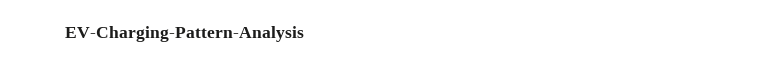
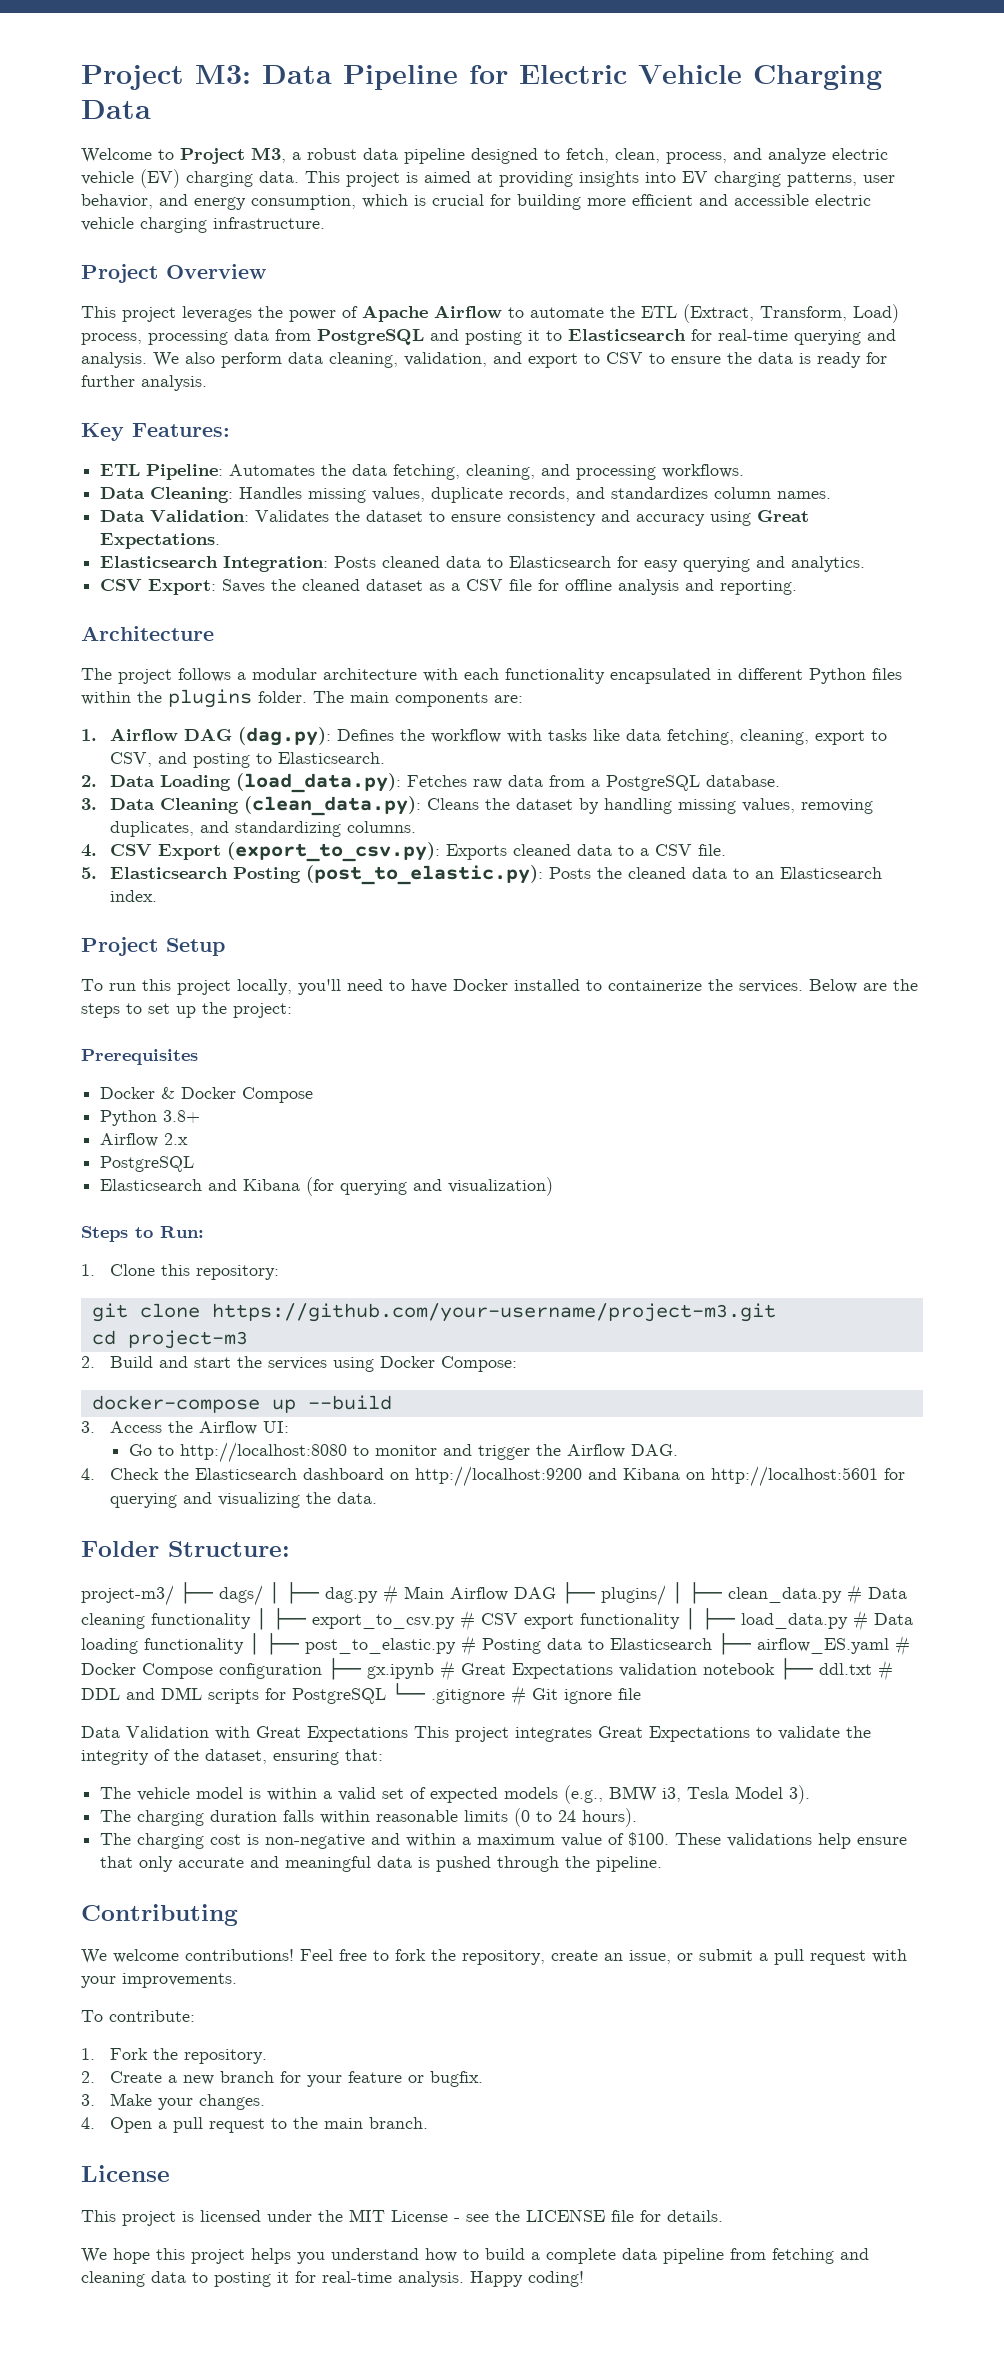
[65,26,304,42] EV-Charging-Pattern-Analysis -> [81,65,882,90] [81,100,151,119] [81,147,888,164] [81,169,895,188] [81,194,871,210] [81,217,325,233] [81,264,266,283] [81,304,899,323] [81,329,896,345] [81,352,887,368] [81,375,207,391] [81,423,230,441] [100,464,745,480] [100,487,832,503] [100,510,810,526] [100,533,221,549] [100,556,866,572] [100,579,798,595] [81,626,214,641] [81,668,902,684] [81,689,523,708] [81,727,887,746] [109,752,385,768] [81,773,780,793] [81,796,873,816] [109,821,416,837] [81,842,726,862] [81,865,882,885] [109,890,157,902] [81,937,225,956] [81,979,918,995] [81,1002,292,1018] [81,1049,198,1065] [100,1087,314,1103] [100,1110,201,1126] [100,1133,189,1147] [100,1156,195,1172] [100,1177,554,1196] [81,1226,204,1242] [81,1264,279,1280] [91,1303,776,1322] [91,1330,248,1349] [81,1356,517,1372] [91,1395,392,1413] [81,1421,289,1435] [128,1442,678,1463] [81,1466,905,1487] [109,1492,377,1508] [81,1541,290,1557] [81,1582,907,1606] [81,1608,913,1631] [81,1633,910,1656] [81,1658,893,1681] [81,1683,641,1706] [81,1726,871,1742] [81,1749,383,1765] [100,1785,811,1804] [100,1808,638,1827] [100,1832,908,1849] [100,1856,663,1872] [81,1904,238,1926] [81,1949,907,1965] [81,1973,237,1988] [81,2010,195,2022] [81,2048,267,2064] [81,2071,483,2087] [81,2093,265,2110] [81,2117,428,2133] [81,2165,170,2182] [81,2209,723,2226] [81,2248,869,2264] [81,2271,584,2287] Project M3: Data Pipeline for Electric Vehicle Charging Data // Welcome to Project M3, a robust data pipeline designed to fetch, clean, process, and analyze electric vehicle (EV) charging data. This project is aimed at providing insights into EV charging patterns, user behavior, and energy consumption, which is crucial for building more efficient and accessible electric vehicle charging infrastructure. // Project Overview // This project leverages the power of Apache Airflow to automate the ETL (Extract, Transform, Load) process, processing data from PostgreSQL and posting it to Elasticsearch for real-time querying and analysis. We also perform data cleaning, validation, and export to CSV to ensure the data is ready for further analysis. // Key Features: // ETL Pipeline: Automates the data fetching, cleaning, and processing workflows. // Data Cleaning: Handles missing values, duplicate records, and standardizes column names. // Data Validation: Validates the dataset to ensure consistency and accuracy using Great Expectations. // Elasticsearch Integration: Posts cleaned data to Elasticsearch for easy querying and analytics. // CSV Export: Saves the cleaned dataset as a CSV file for offline analysis and reporting. // Architecture // The project follows a modular architecture with each functionality encapsulated in different Python files within the plugins folder. The main components are: // 1. Airflow DAG (dag.py): Defines the workflow with tasks like data fetching, cleaning, export to CSV, and posting to Elasticsearch. // 2. Data Loading (load_data.py): Fetches raw data from a PostgreSQL database. // 3. Data Cleaning (clean_data.py): Cleans the dataset by handling missing values, removing duplicates, and standardizing columns. // 4. CSV Export (export_to_csv.py): Exports cleaned data to a CSV file. // 5. Elasticsearch Posting (post_to_elastic.py): Posts the cleaned data to an Elasticsearch index. // Project Setup // To run this project locally, you'll need to have Docker installed to containerize the services. Below are the steps to set up the project: // Prerequisites // Docker & Docker Compose // Python 3.8+ // Airflow 2.x // PostgreSQL // Elasticsearch and Kibana (for querying and visualization) // Steps to Run: // 1. Clone this repository: // git clone https://github.com/your-username/project-m3.git // cd project-m3 // 2. Build and start the services using Docker Compose: // docker-compose up --build // 3. Access the Airflow UI: // Go to http://localhost:8080 to monitor and trigger the Airflow DAG. // 4. Check the Elasticsearch dashboard on http://localhost:9200 and Kibana on http://localhost:5601 for querying and visualizing the data. // Folder Structure: // project-m3/ ├── dags/ │ ├── dag.py # Main Airflow DAG ├── plugins/ │ ├── clean_data.py # Data cleaning functionality │ ├── export_to_csv.py # CSV export functionality │ ├── load_data.py # Data loading functionality │ ├── post_to_elastic.py # Posting data to Elasticsearch ├── airflow_ES.yaml # Docker Compose configuration ├── gx.ipynb # Great Expectations validation notebook ├── ddl.txt # DDL and DML scripts for PostgreSQL └── .gitignore # Git ignore file // Data Validation with Great Expectations This project integrates Great Expectations to validate the integrity of the dataset, ensuring that: // The vehicle model is within a valid set of expected models (e.g., BMW i3, Tesla Model 3). // The charging duration falls within reasonable limits (0 to 24 hours). // The charging cost is non-negative and within a maximum value of $100. These validations help ensure that only accurate and meaningful data is pushed through the pipeline. // Contributing // We welcome contributions! Feel free to fork the repository, create an issue, or submit a pull request with your improvements. // To contribute: // 1. Fork the repository. // 2. Create a new branch for your feature or bugfix. // 3. Make your changes. // 4. Open a pull request to the main branch. // License // This project is licensed under the MIT License - see the LICENSE file for details. // We hope this project helps you understand how to build a complete data pipeline from fetching and cleaning data to posting it for real-time analysis. Happy coding!

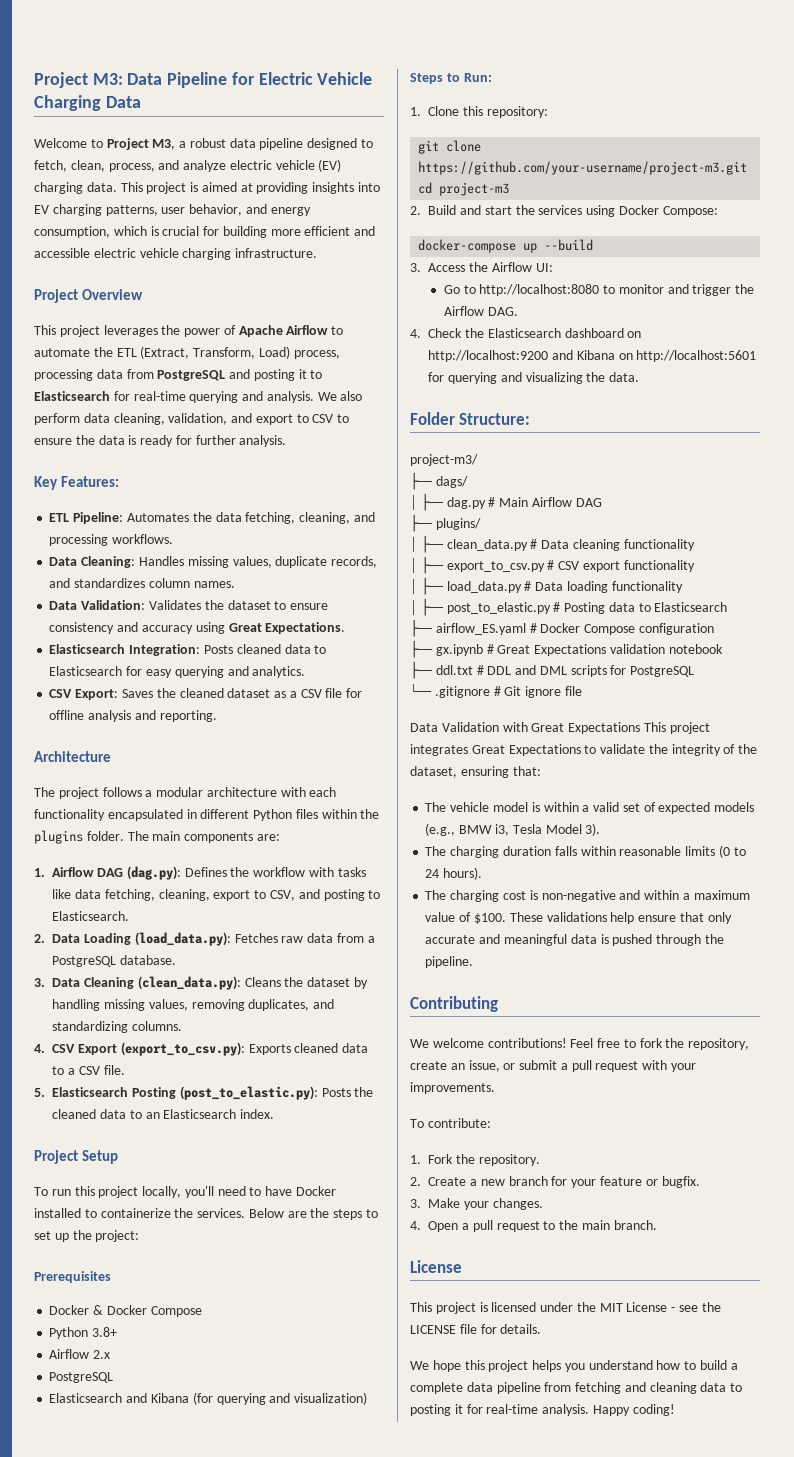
(174, 1595) none -> (478, 460) //
(263, 1595) none -> (468, 482) //
(556, 1593) none -> (602, 502) //
(666, 1595) none -> (481, 524) //
(251, 1621) none -> (695, 545) //
(680, 1621) none -> (695, 566) //
(244, 1646) none -> (683, 587) //
(712, 1644) none -> (728, 607) //
(322, 1671) none -> (714, 629) //
(775, 1669) none -> (723, 649) //
(386, 1696) none -> (695, 671) //

